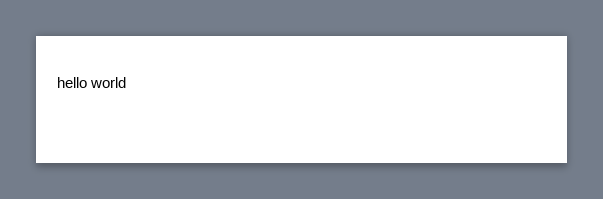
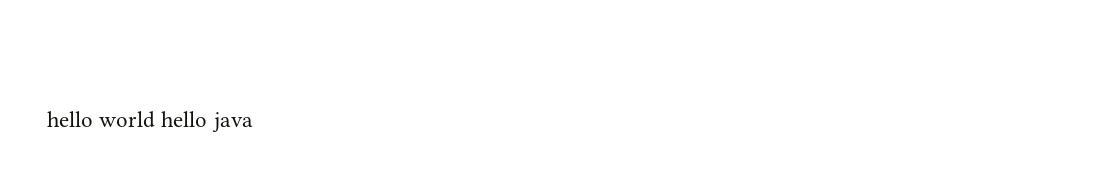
(127, 82) none -> [161,111,253,133] hello java

